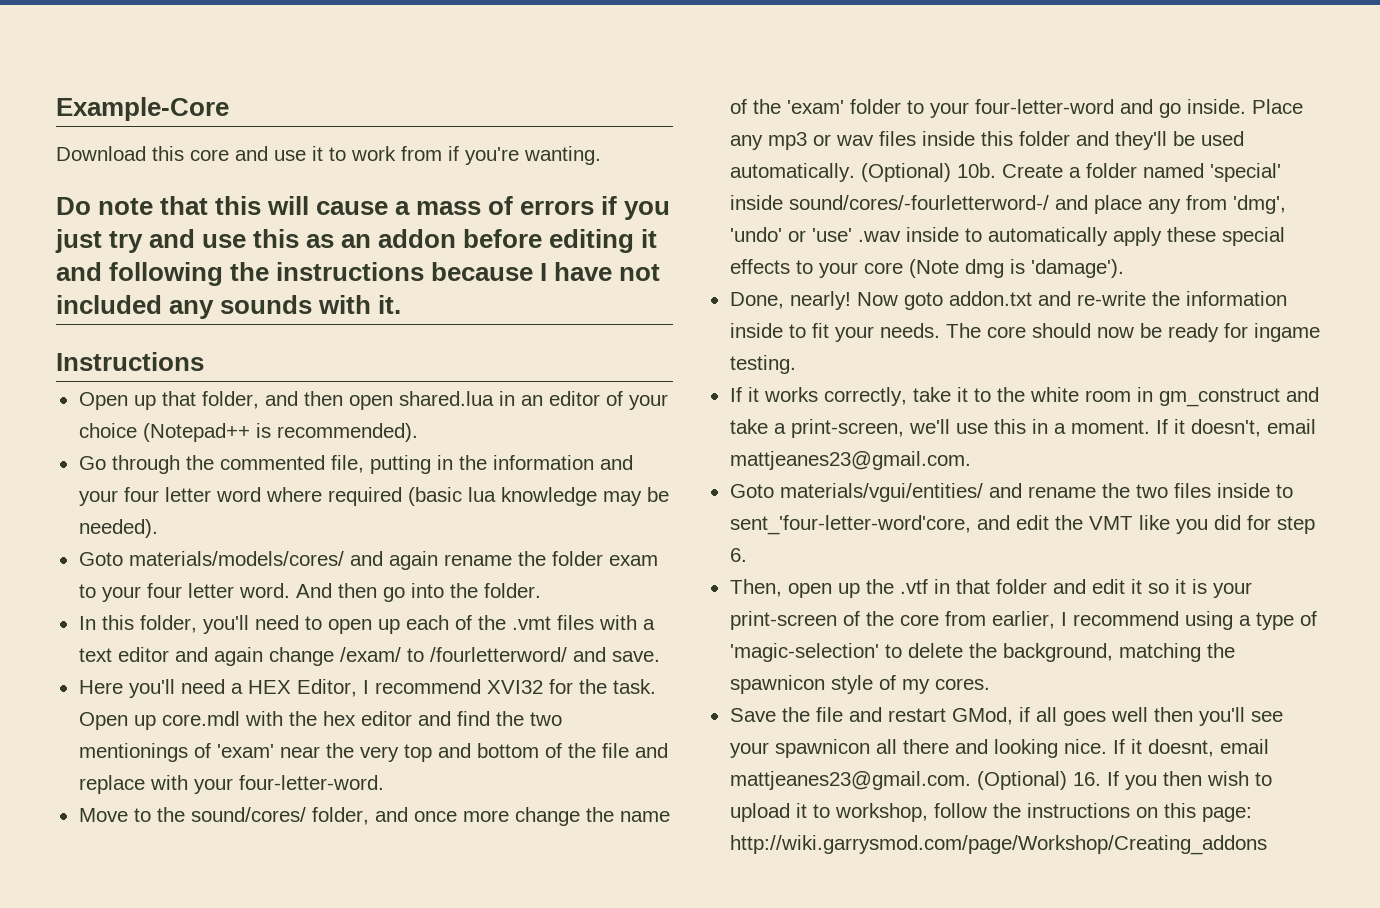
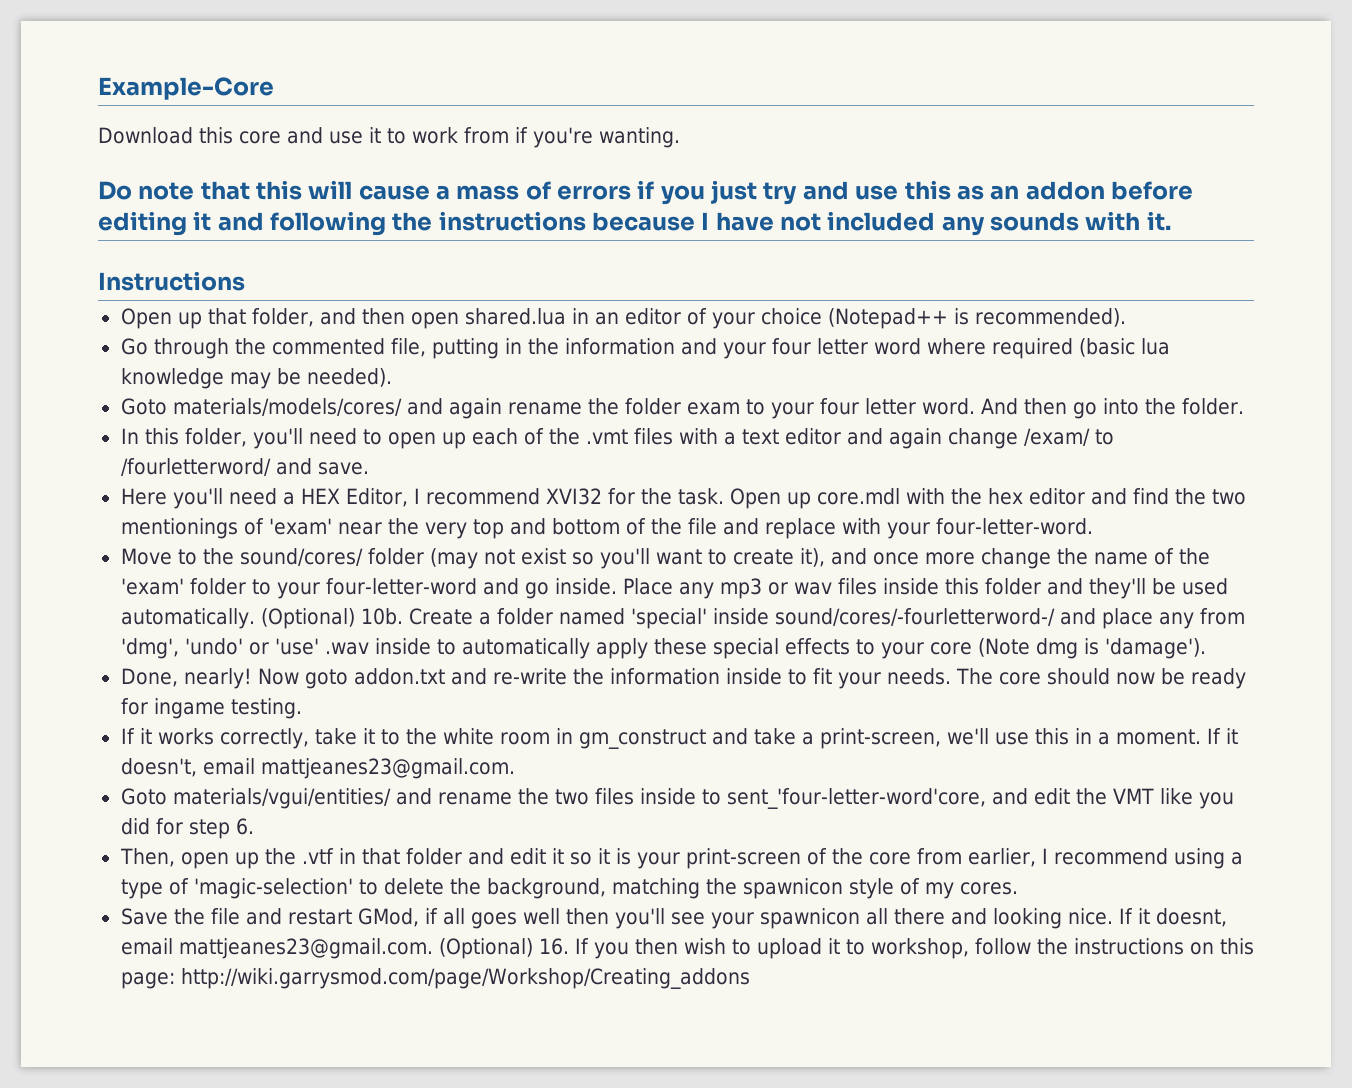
[311,807,369,825] folder, -> [367,548,825,569] folder (may not exist so you'll want to create it),

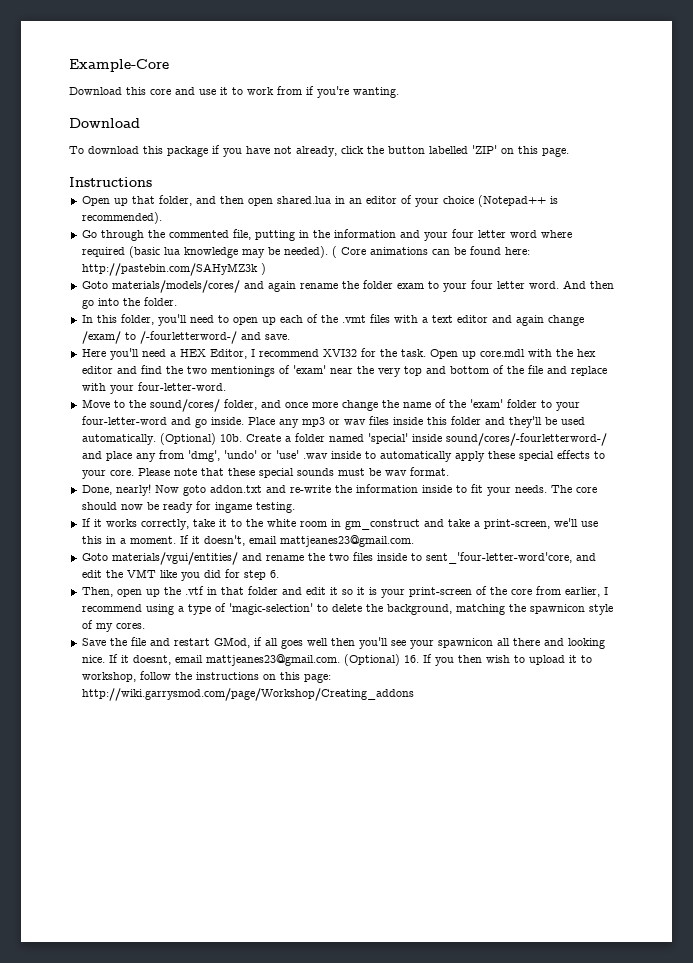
[98,180,1193,205] [98,211,1171,236] Do note that this will cause a mass of errors if you just try and use this as an addon before editing it and following the instructions because I have not included any sounds with it. -> [69,118,140,128] [69,145,569,157] Download // To download this package if you have not already, click the button labelled 'ZIP' on this page.
(392, 377) none -> [331,246,530,258] [81,263,266,276] ( Core animations can be found here: http://pastebin.com/SAHyMZ3k )
[120,458,271,476] /fourletterword/ -> [139,331,237,344] /-fourletterword-/
[367,548,825,569] folder (may not exist so you'll want to create it), -> [223,399,257,410] folder,
[929,638,1206,659] core (Note dmg is 'damage'). -> [109,467,449,478] core. Please note that these special sounds must be wav format.

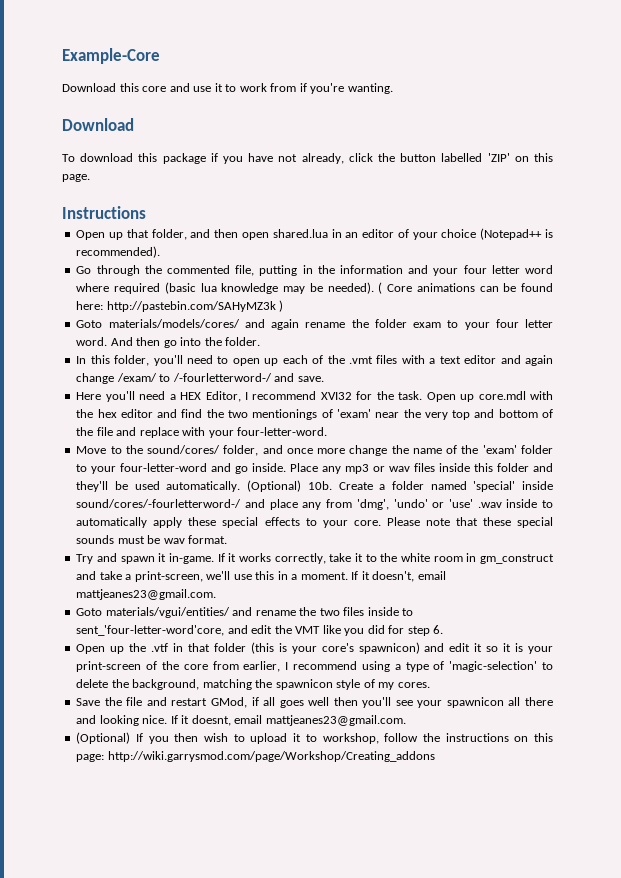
[81,484,597,496] [81,501,295,513] Done, nearly! Now goto addon.txt and re-write the information inside to fit your needs. The core should now be ready for ingame testing. // -> [76,553,214,564] Try and spawn it in-game.
[81,587,142,597] Then, open -> [76,644,106,654] Open
(278, 590) none -> [250,642,420,654] (this is your core's spawnicon)
[343,654,419,666] (Optional) 16. -> [76,732,131,744] // (Optional)

